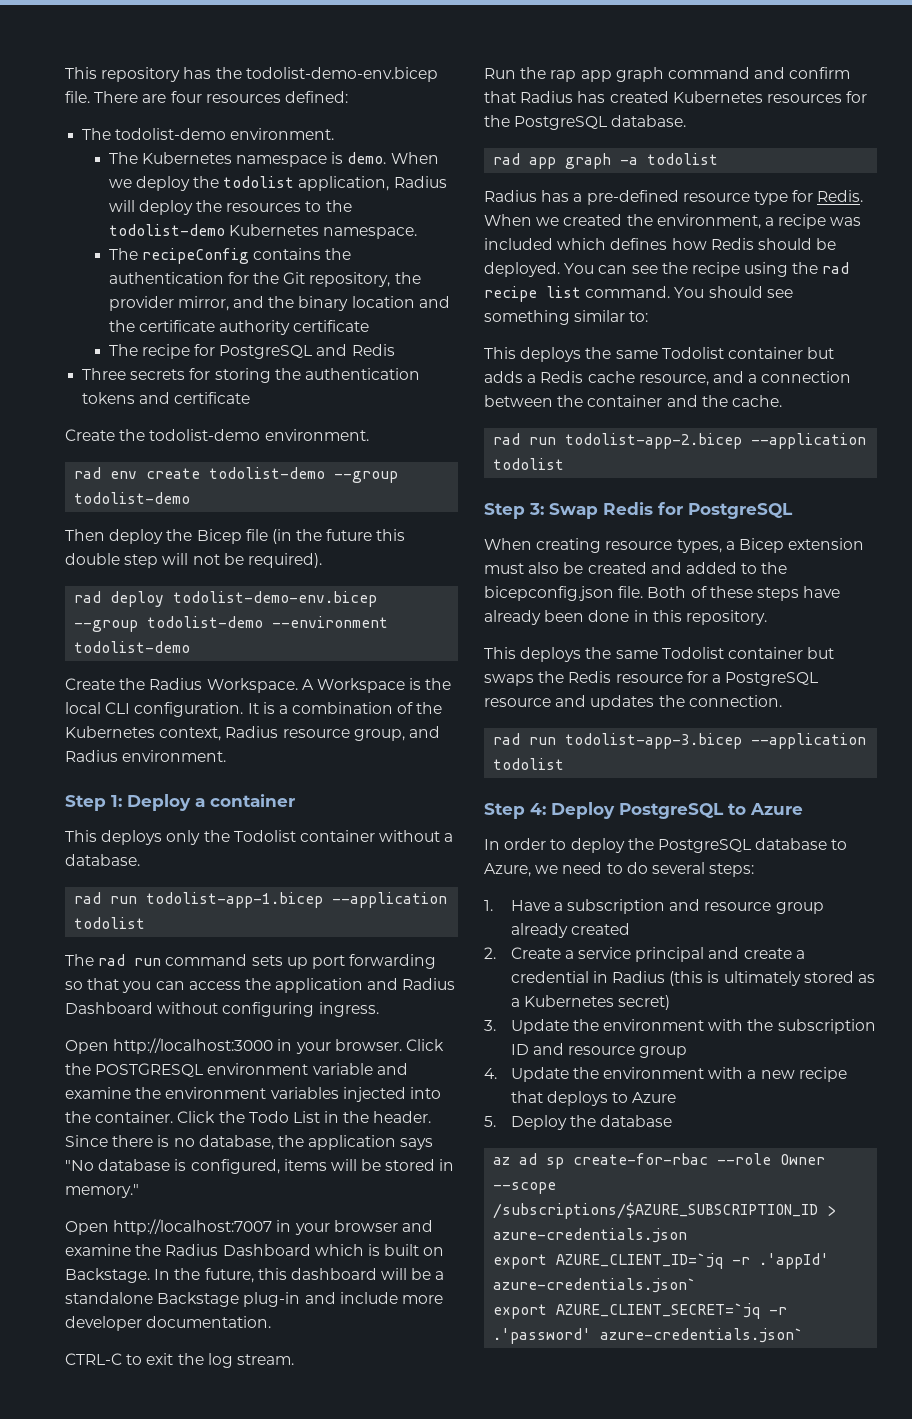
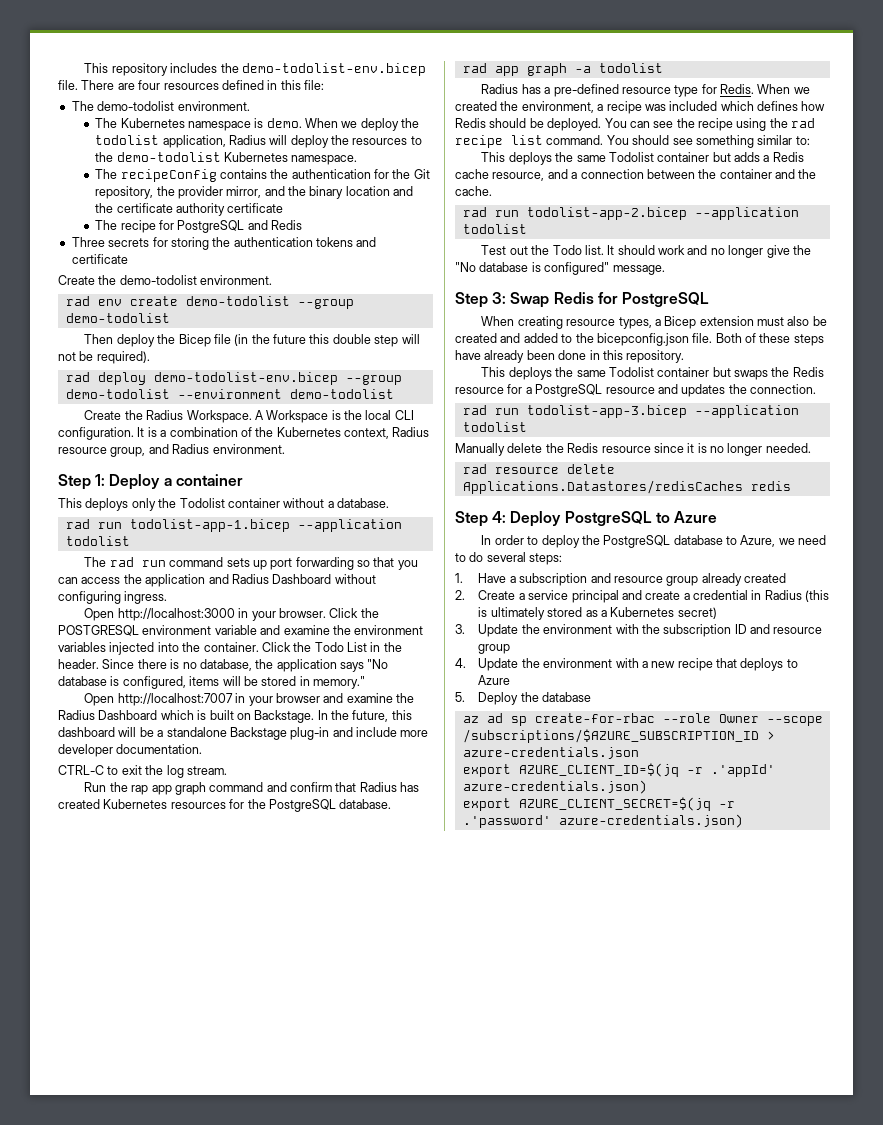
[183,67,438,82] has the todolist-demo-env.bicep -> [170,63,426,76] includes the demo-todolist-env.bicep
[284,91,348,103] [82,128,227,140] defined: // The todolist-demo -> [221,80,324,90] [71,101,175,111] defined in this file: // The demo-todolist
[108,224,225,236] todolist-demo -> [116,152,221,162] demo-todolist
[149,429,261,441] todolist-demo -> [119,275,197,285] demo-todolist
[209,467,399,483] [74,492,191,504] todolist-demo --group todolist-demo -> [185,296,354,309] [65,313,170,323] demo-todolist --group demo-todolist
[173,591,378,607] [74,616,389,632] [74,641,191,653] todolist-demo-env.bicep --group todolist-demo --environment todolist-demo -> [153,372,402,385] [65,389,394,399] demo-todolist-env.bicep --group demo-todolist --environment demo-todolist
(565, 464) none -> [481,245,811,258] [455,262,665,275] // Test out the Todo list. It should work and no longer give the "No database is configured" message.
(565, 764) none -> [455,443,811,456] [462,464,615,474] [462,480,791,494] // Manually delete the Redis resource since it is no longer needed. // rad resource delete Applications.Datastores/redisCaches redis
[556,1253,724,1269] AZURE_CLIENT_ID=`jq -> [518,763,679,777] AZURE_CLIENT_ID=$(jq
[493,1278,697,1293] [493,1303,761,1319] azure-credentials.json` // export AZURE_CLIENT_SECRET=`jq -> [462,780,647,794] [462,797,711,811] azure-credentials.json) // export AZURE_CLIENT_SECRET=$(jq
[600,1328,804,1343] azure-credentials.json` -> [558,814,743,828] azure-credentials.json)

